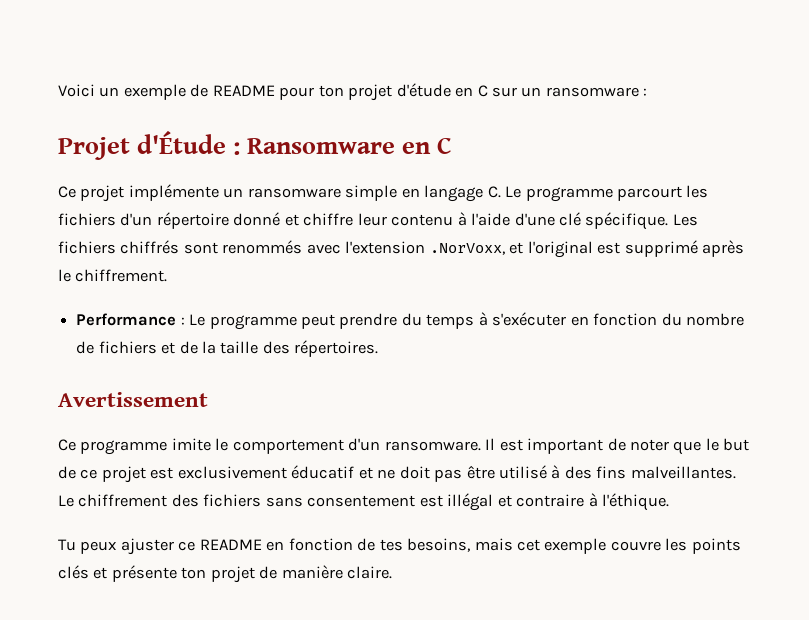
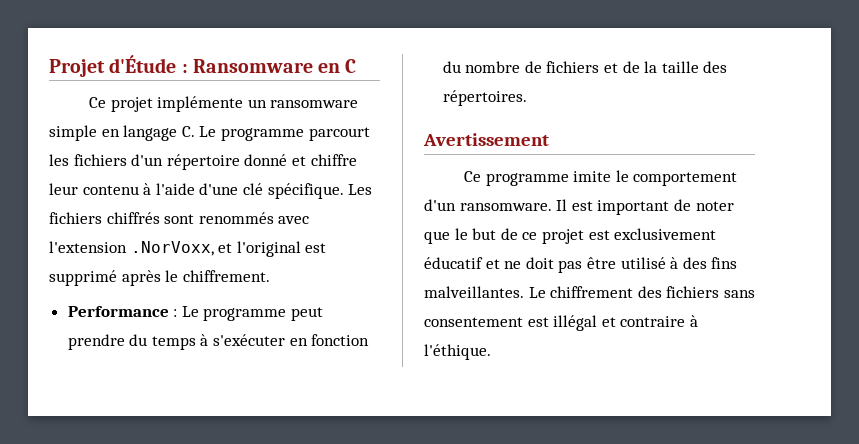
[58,83,648,101] Voici un exemple de README pour ton projet d'étude en C sur un ransomware : // -> (49, 68) none
[58,538,741,555] [58,565,393,583] // Tu peux ajuster ce README en fonction de tes besoins, mais cet exemple couvre les points clés et présente ton projet de manière claire. -> (491, 352) none

